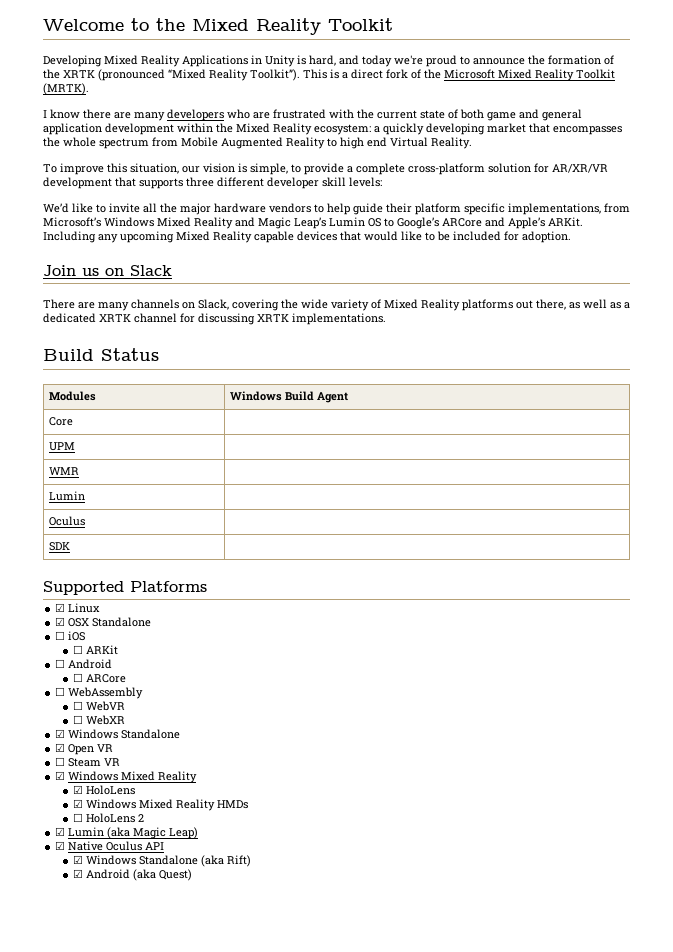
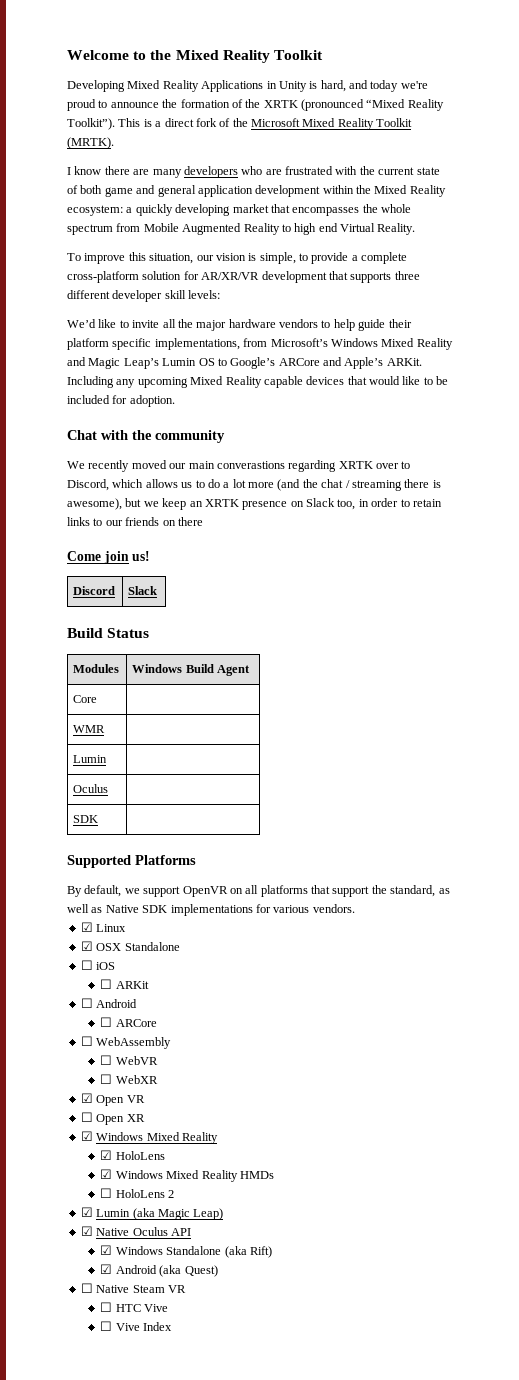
[43,265,172,276] [43,299,630,311] [43,313,386,325] Join us on Slack // There are many channels on Slack, covering the wide variety of Mixed Reality platforms out there, as well as a dedicated XRTK channel for discussing XRTK implementations. -> [67,430,225,443] [67,460,411,472] [67,479,441,491] [67,498,442,510] [67,517,203,526] [67,551,151,564] [73,586,116,595] [128,586,158,595] Chat with the community // We recently moved our main converastions regarding XRTK over to Discord, which allows us to do a lot more (and the chat / streaming there is awesome), but we keep an XRTK presence on Slack too, in order to retain links to our friends on there // Come join us! // Discord | Slack
[48,442,75,451] // UPM | -> (98, 699) none
(207, 586) none -> [67,885,450,897] [67,904,355,916] // By default, we support OpenVR on all platforms that support the standard, as well as Native SDK implementations for various vendors.
[55,729,181,739] // ☑ Windows Standalone -> (158, 1079) none
[68,758,121,767] Steam VR -> [96,1114,145,1125] Open XR
(192, 875) none -> [80,1283,186,1293] [100,1302,169,1312] [100,1321,173,1331] // ☐ Native Steam VR // ☐ HTC Vive // ☐ Vive Index

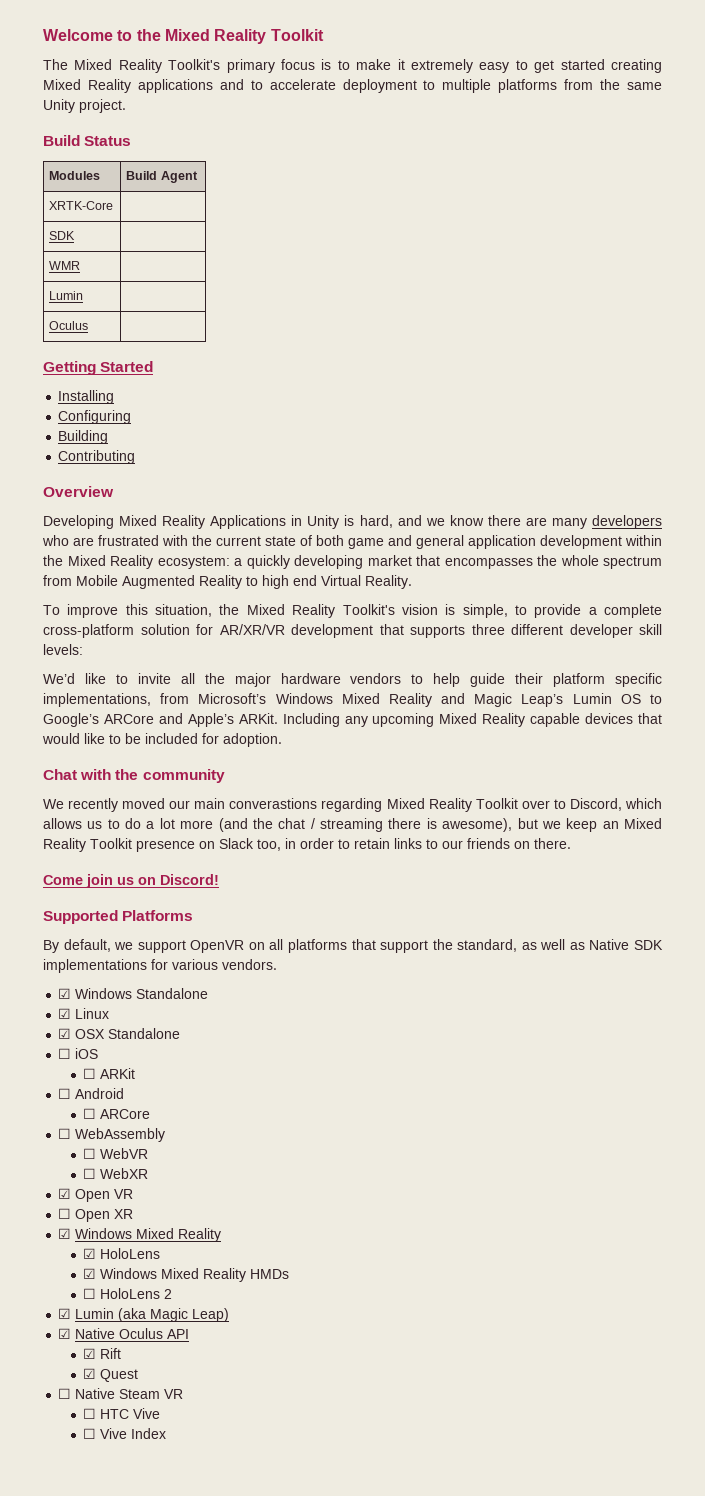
(323, 55) none -> [43,59,662,73] [43,79,662,93] [43,99,126,113] [43,135,132,146] [49,171,101,180] [126,171,198,183] [49,201,114,210] [49,231,76,240] [49,261,81,270] [49,291,84,300] [49,321,89,330] [43,361,154,375] [58,390,115,404] [58,410,132,424] [58,430,109,444] [58,450,136,464] [43,486,114,497] // The Mixed Reality Toolkit's primary focus is to make it extremely easy to get started creating Mixed Reality applications and to accelerate deployment to multiple platforms from the same Unity project. // Build Status // Modules | Build Agent // XRTK-Core | // SDK | // WMR | // Lumin | // Oculus | // Getting Started // Installing // Configuring // Building // Contributing // Overview
[370,80,428,92] [67,99,444,111] [67,118,413,130] [67,137,114,149] [67,167,71,175] today we're proud to announce the formation of the XRTK (pronounced “Mixed Reality Toolkit”). This is a direct fork of the Microsoft Mixed Reality Toolkit (MRTK). // I -> [425,518,445,526] we
[196,255,214,261] our -> [219,604,395,618] the Mixed Reality Toolkit's
[338,461,373,469] XRTK -> [386,798,518,812] Mixed Reality Toolkit
[204,499,239,507] XRTK -> [623,818,662,829] [43,838,132,852] Mixed Reality Toolkit
[177,517,203,526] there -> [534,838,571,849] there.
[132,551,151,561] [73,586,116,595] [128,586,158,595] [67,628,150,638] [73,664,120,673] [132,664,251,676] [73,695,98,703] [73,725,106,733] [73,755,108,763] [73,784,109,793] [73,815,99,823] us! // Discord | Slack // Build Status // Modules | Windows Build Agent // Core | // WMR | // Lumin | // Oculus | // SDK | -> [117,874,219,885] us on Discord!
(355, 908) none -> [58,988,209,999] // ☑ Windows Standalone
[115,1246,272,1258] [100,1264,218,1277] Windows Standalone (aka Rift) // ☑ Android (aka Quest) -> [100,1348,122,1359] [83,1368,139,1382] Rift // ☑ Quest

